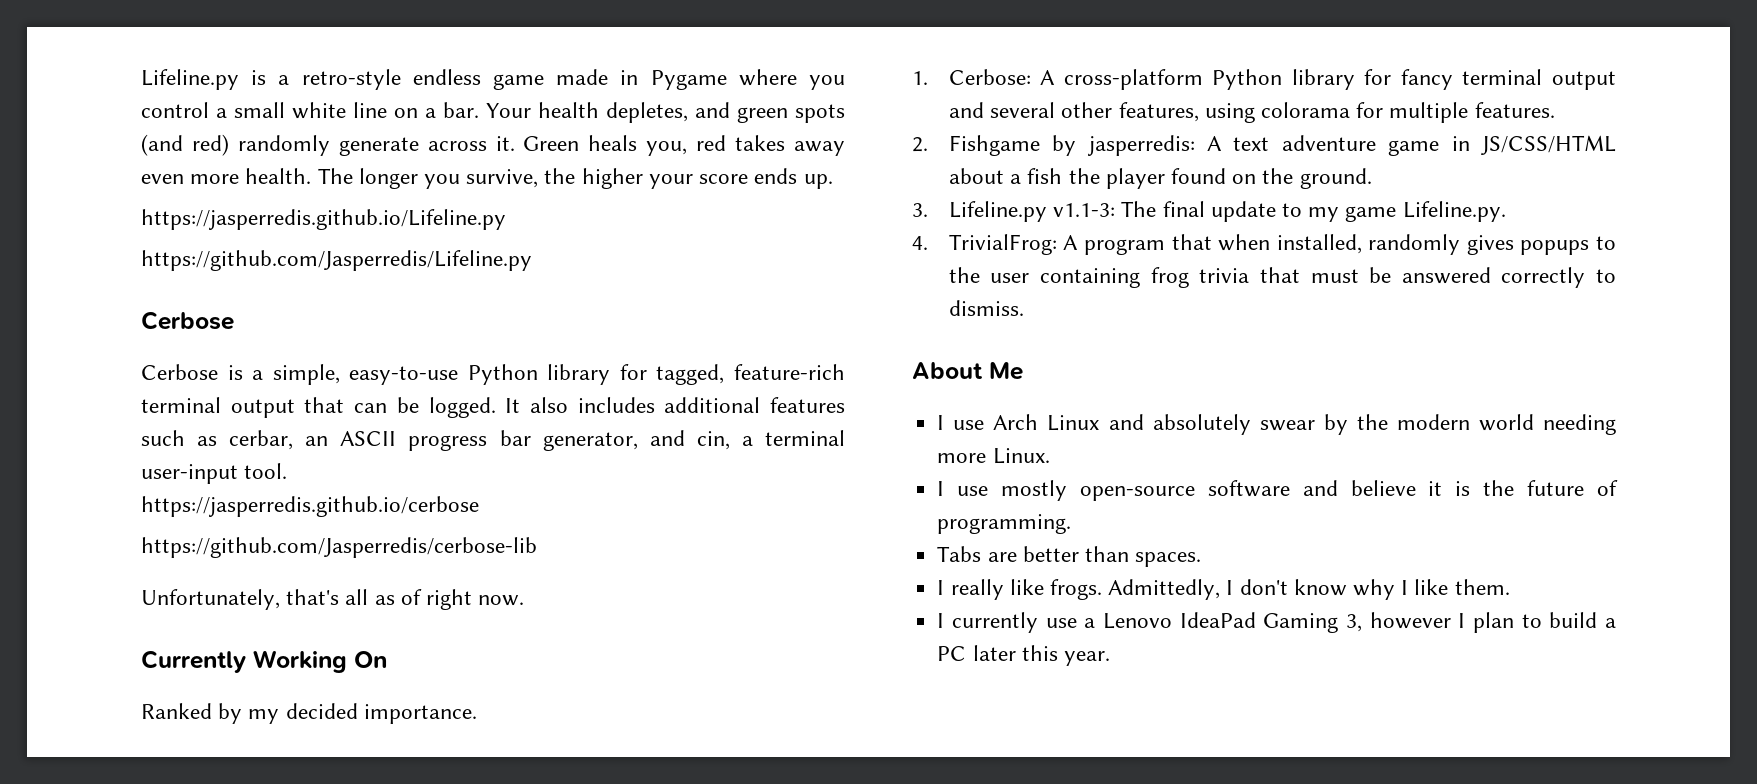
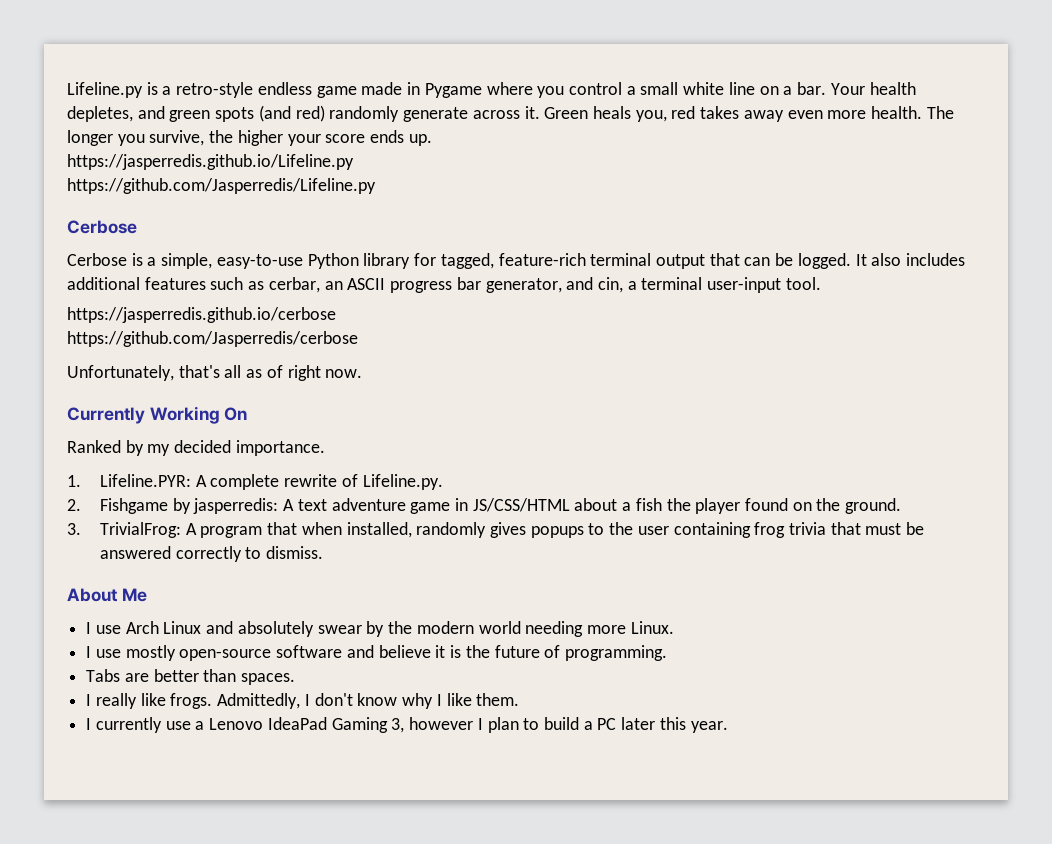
[141,537,537,558] https://github.com/Jasperredis/cerbose-lib -> [67,331,358,347] https://github.com/Jasperredis/cerbose
[948,69,1616,90] [948,102,1555,123] Cerbose: A cross-platform Python library for fancy terminal output and several other features, using colorama for multiple features. -> [99,474,443,490] Lifeline.PYR: A complete rewrite of Lifeline.py.
[948,201,1506,222] [912,236,928,250] Lifeline.py v1.1-3: The final update to my game Lifeline.py. // 4. -> (81, 529) none

